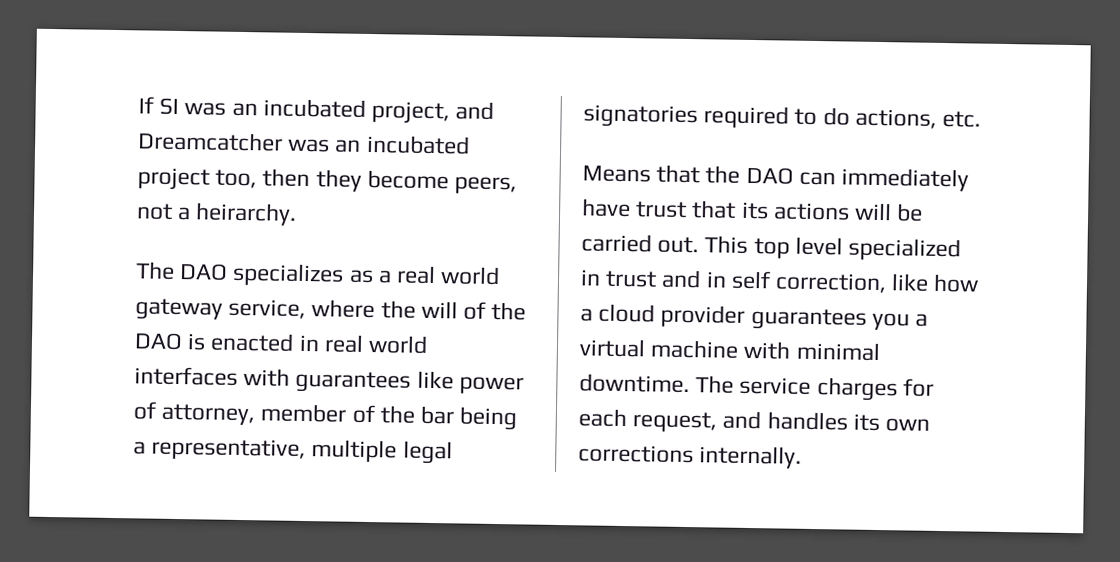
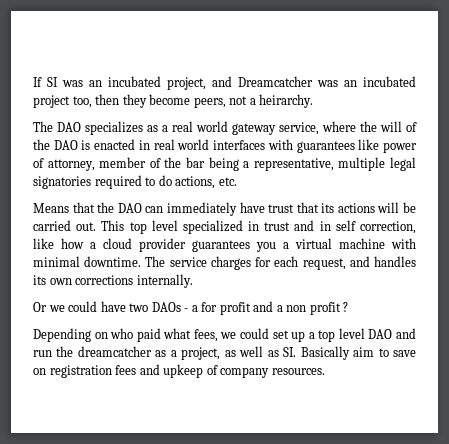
(803, 457) none -> [33,301,349,315] [33,328,416,342] [33,346,416,360] [33,364,325,378] // Or we could have two DAOs - a for profit and a non profit ? // Depending on who paid what fees, we could set up a top level DAO and run the dreamcatcher as a project, as well as SI. Basically aim to save on registration fees and upkeep of company resources.

